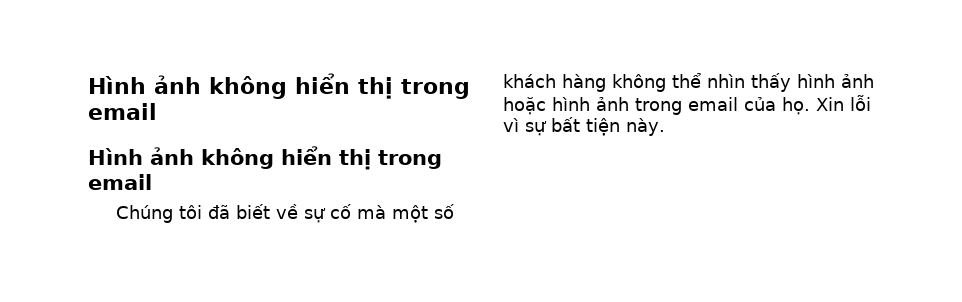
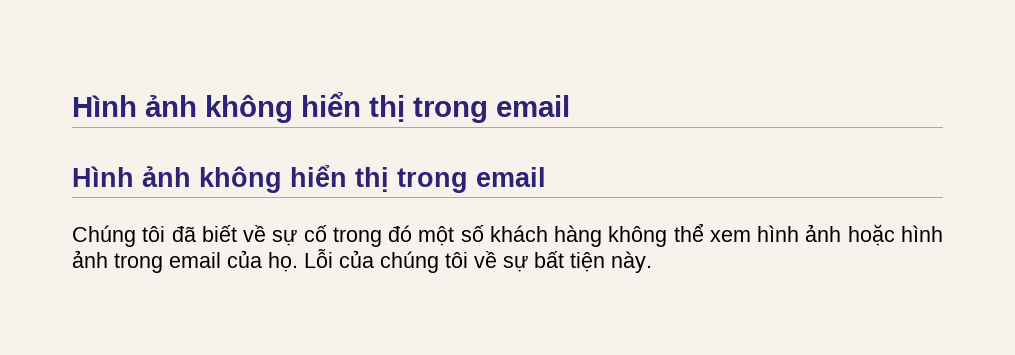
[356,205,386,219] mà -> [332,225,413,247] trong đó
[707,73,791,92] nhìn thấy -> [709,230,751,242] xem
[816,95,871,111] [503,118,519,132] Xin lỗi vì -> [304,249,497,273] Lỗi của chúng tôi về

